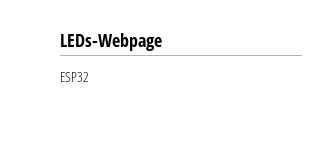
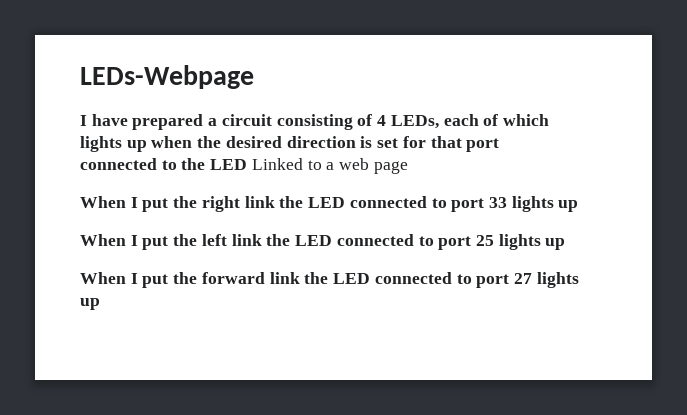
[60,72,89,82] ESP32 -> [80,114,549,130] [80,136,500,152] [80,158,408,174] [80,196,579,212] [80,234,566,250] [80,272,579,288] [80,298,100,310] I have prepared a circuit consisting of 4 LEDs, each of which lights up when the desired direction is set for that port connected to the LED Linked to a web page // When I put the right link the LED connected to port 33 lights up // When I put the left link the LED connected to port 25 lights up // When I put the forward link the LED connected to port 27 lights up

